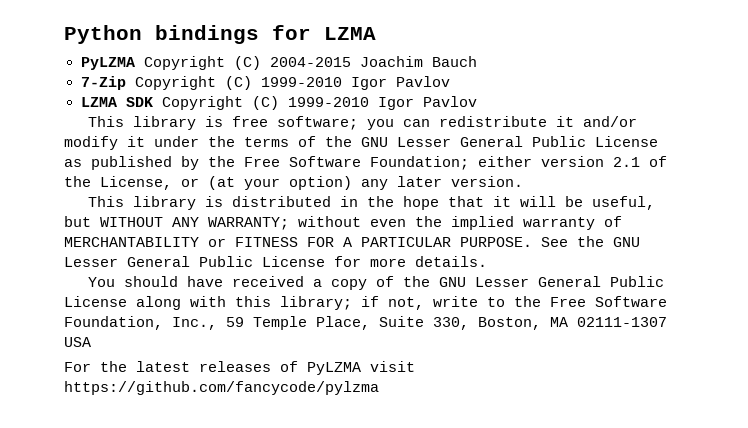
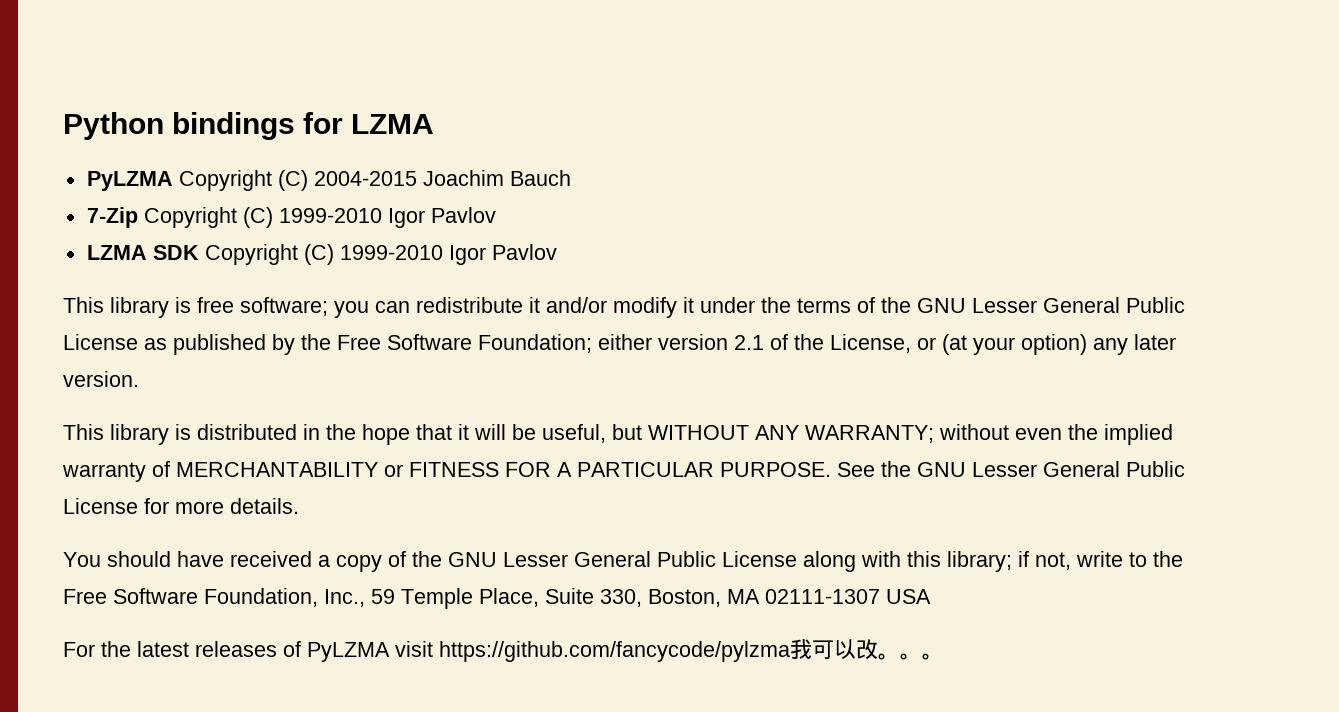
(379, 388) none -> [790,639,944,660] 我可以改。。。

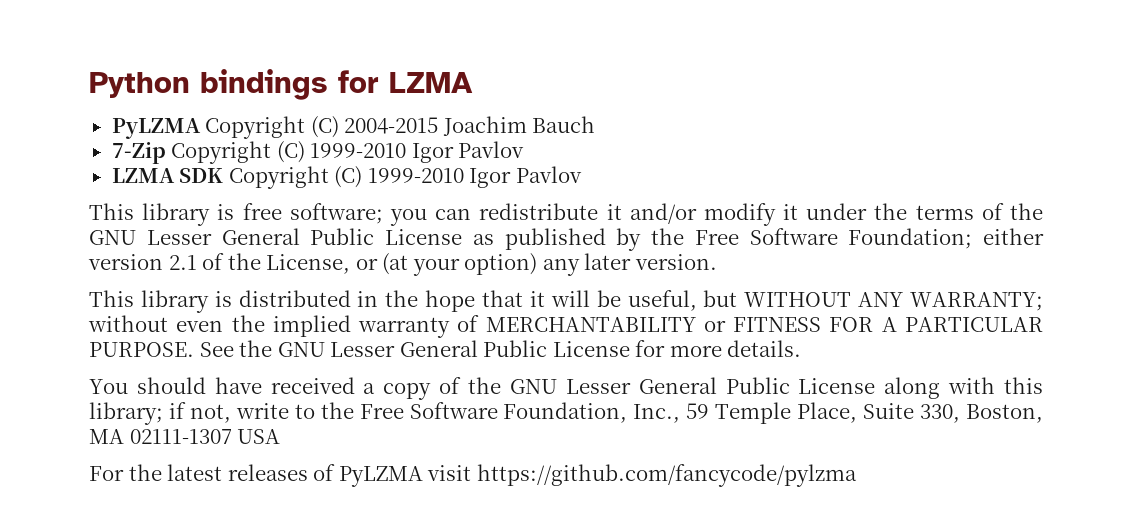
[790,639,944,660] 我可以改。。。 -> (857, 475) none

